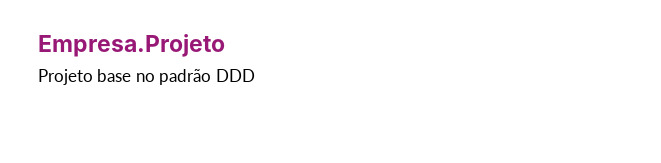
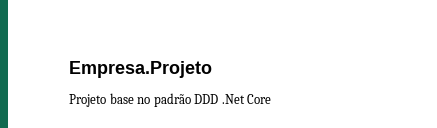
(255, 75) none -> [221,94,272,104] .Net Core

